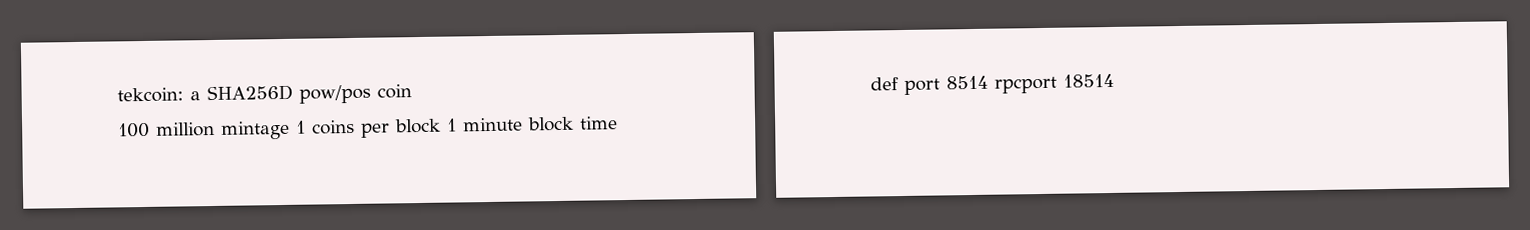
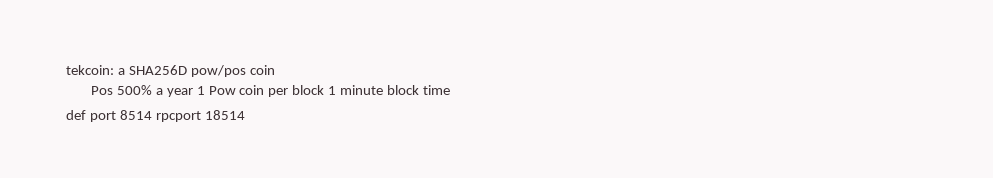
[118,119,355,140] 100 million mintage 1 coins -> [90,85,265,97] Pos 500% a year 1 Pow coin

